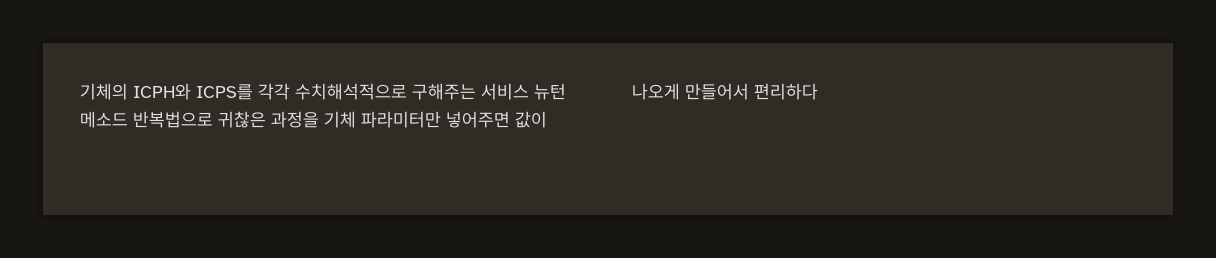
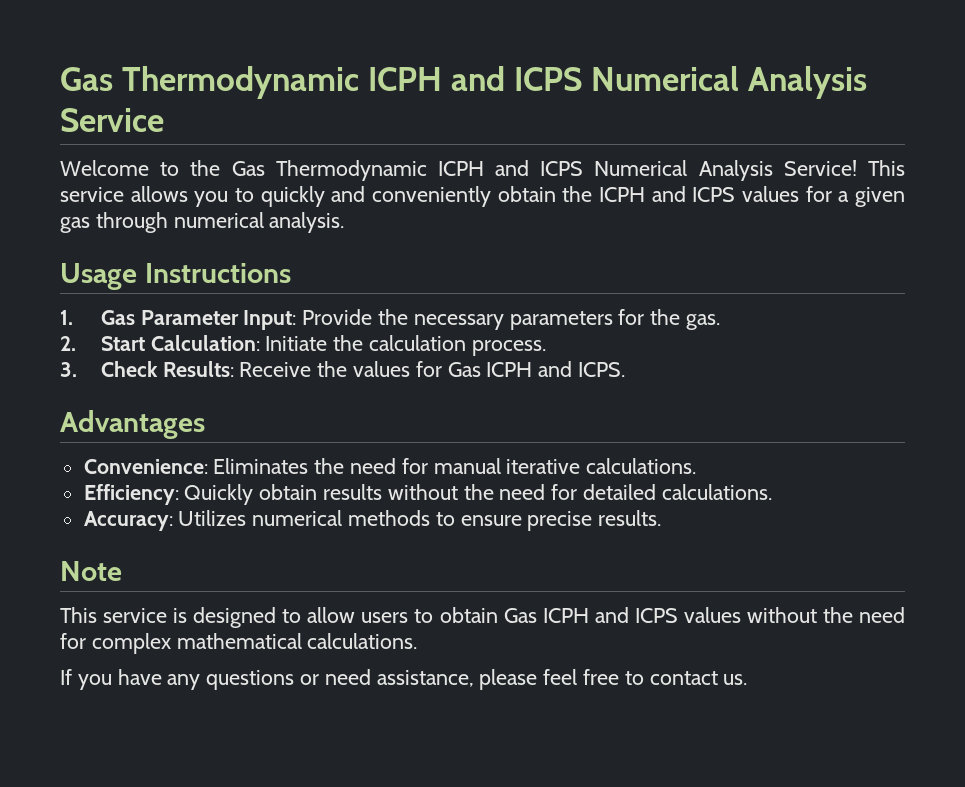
[80,83,566,100] [80,111,547,128] [632,83,818,100] 기체의 ICPH와 ICPS를 각각 수치해석적으로 구해주는 서비스 뉴턴 메소드 반복법으로 귀찮은 과정을 기체 파라미터만 넣어주면 값이 나오게 만들어서 편리하다 -> [60,66,868,99] [60,108,164,132] [60,160,905,181] [60,186,905,207] [60,212,345,233] [60,263,291,290] [60,309,721,330] [60,335,546,356] [60,361,626,377] [60,410,205,439] [83,458,697,474] [83,484,772,505] [83,510,662,531] [60,561,122,581] [60,607,905,628] [60,633,418,654] [60,669,748,690] Gas Thermodynamic ICPH and ICPS Numerical Analysis Service // Welcome to the Gas Thermodynamic ICPH and ICPS Numerical Analysis Service! This service allows you to quickly and conveniently obtain the ICPH and ICPS values for a given gas through numerical analysis. // Usage Instructions // 1. Gas Parameter Input: Provide the necessary parameters for the gas. // 2. Start Calculation: Initiate the calculation process. // 3. Check Results: Receive the values for Gas ICPH and ICPS. // Advantages // Convenience: Eliminates the need for manual iterative calculations. // Efficiency: Quickly obtain results without the need for detailed calculations. // Accuracy: Utilizes numerical methods to ensure precise results. // Note // This service is designed to allow users to obtain Gas ICPH and ICPS values without the need for complex mathematical calculations. // If you have any questions or need assistance, please feel free to contact us.

